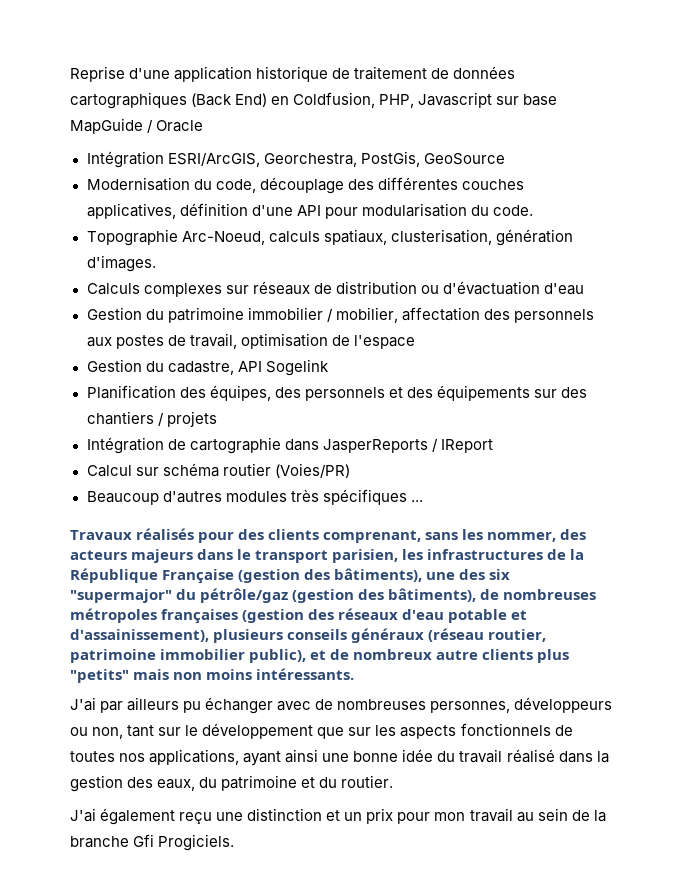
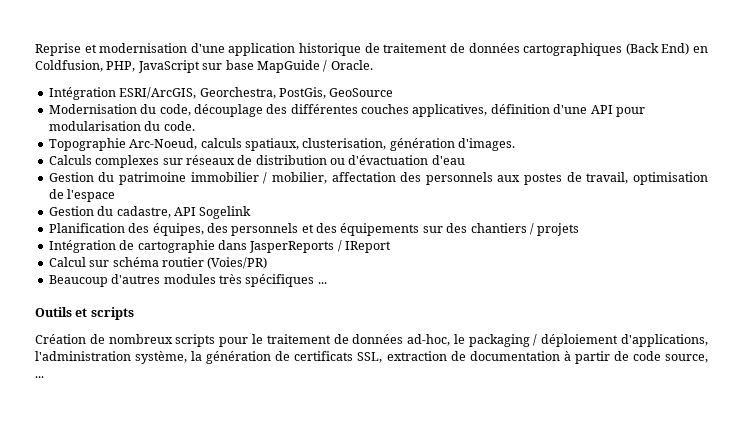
(125, 74) none -> [84,43,188,53] et modernisation
[418,92,493,108] Javascript -> [137,60,200,73] JavaScript
[156,120,204,132] Oracle -> [330,60,373,70] Oracle.
[70,528,587,543] [70,549,585,563] [70,568,511,584] [70,588,597,603] [70,608,528,624] [70,628,547,643] [70,649,570,663] [70,668,355,683] [70,697,613,714] [70,723,573,739] [70,749,609,766] [70,775,394,792] [70,808,606,825] [70,834,235,851] Travaux réalisés pour des clients comprenant, sans les nommer, des acteurs majeurs dans le transport parisien, les infrastructures de la République Française (gestion des bâtiments), une des six "supermajor" du pétrôle/gaz (gestion des bâtiments), de nombreuses métropoles françaises (gestion des réseaux d'eau potable et d'assainissement), plusieurs conseils généraux (réseau routier, patrimoine immobilier public), et de nombreux autre clients plus "petits" mais non moins intéressants. // J'ai par ailleurs pu échanger avec de nombreuses personnes, développeurs ou non, tant sur le développement que sur les aspects fonctionnels de toutes nos applications, ayant ainsi une bonne idée du travail réalisé dans la gestion des eaux, du patrimoine et du routier. // J'ai également reçu une distinction et un prix pour mon travail au sein de la branche Gfi Progiciels. -> [35,307,134,320] [35,334,708,347] [35,351,708,364] [35,376,44,378] Outils et scripts // Création de nombreux scripts pour le traitement de données ad-hoc, le packaging / déploiement d'applications, l'administration système, la génération de certificats SSL, extraction de documentation à partir de code source, ...

